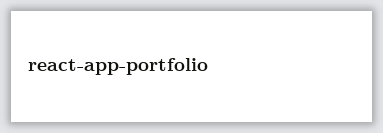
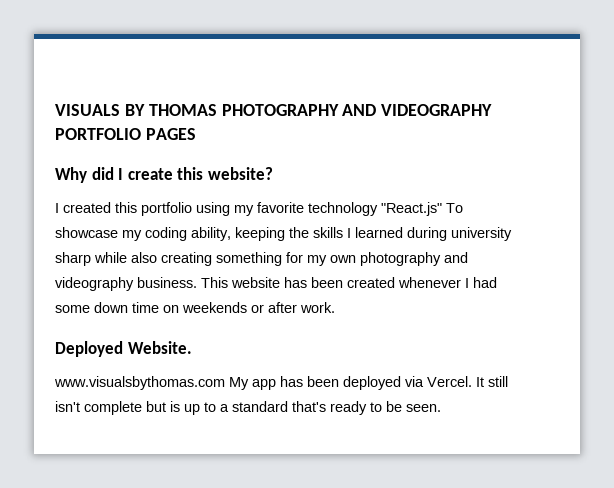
[28,58,208,75] react-app-portfolio -> [55,104,493,116] [55,128,196,140] [55,167,273,183] [55,202,463,216] [55,227,512,241] [55,252,468,266] [55,277,497,291] [55,302,335,313] [55,341,192,357] [54,376,508,390] [55,401,441,415] VISUALS BY THOMAS PHOTOGRAPHY AND VIDEOGRAPHY PORTFOLIO PAGES // Why did I create this website? // I created this portfolio using my favorite technology "React.js" To showcase my coding ability, keeping the skills I learned during university sharp while also creating something for my own photography and videography business. This website has been created whenever I had some down time on weekends or after work. // Deployed Website. // www.visualsbythomas.com My app has been deployed via Vercel. It still isn't complete but is up to a standard that's ready to be seen.

